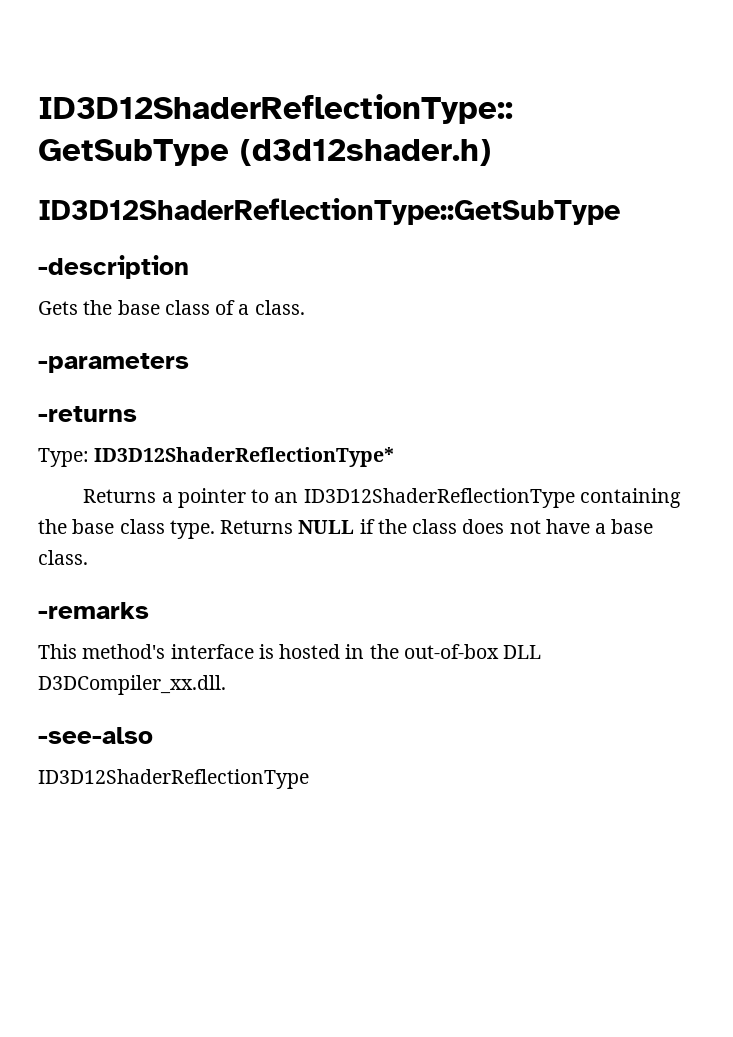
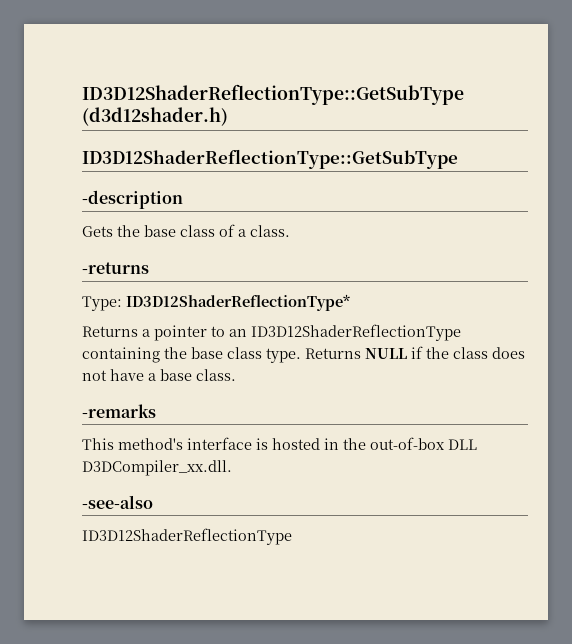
[38,353,189,373] // -parameters -> (290, 231) none

